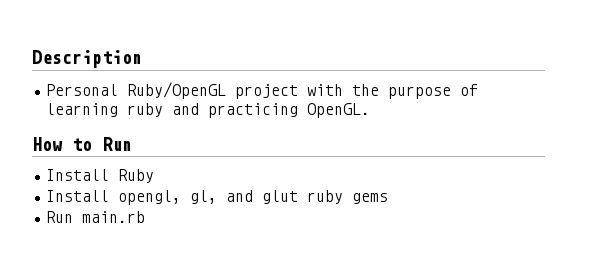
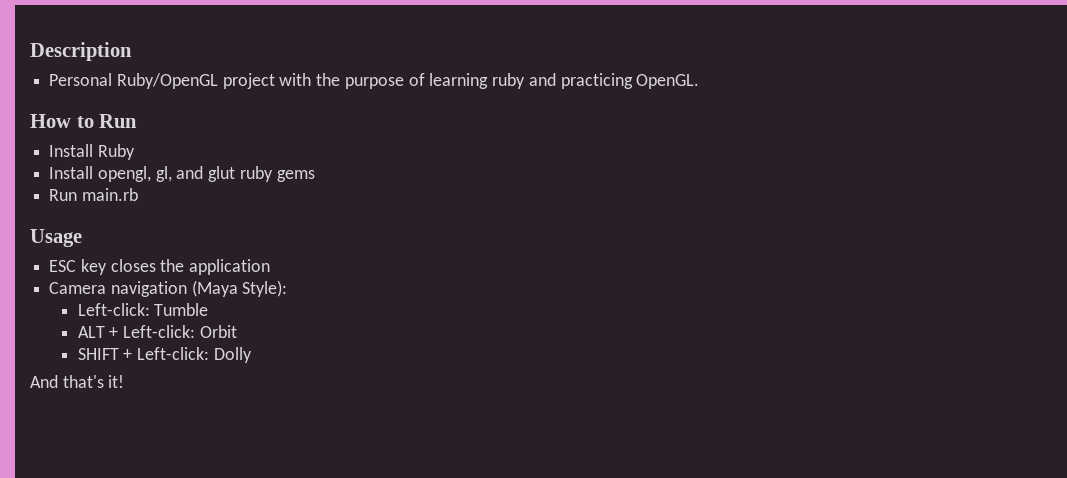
(146, 217) none -> [30,229,82,247] [49,259,271,275] [49,280,288,297] [77,303,209,316] [77,325,237,338] [77,347,252,363] [30,375,125,388] // Usage // ESC key closes the application // Camera navigation (Maya Style): // Left-click: Tumble // ALT + Left-click: Orbit // SHIFT + Left-click: Dolly // And that's it!

